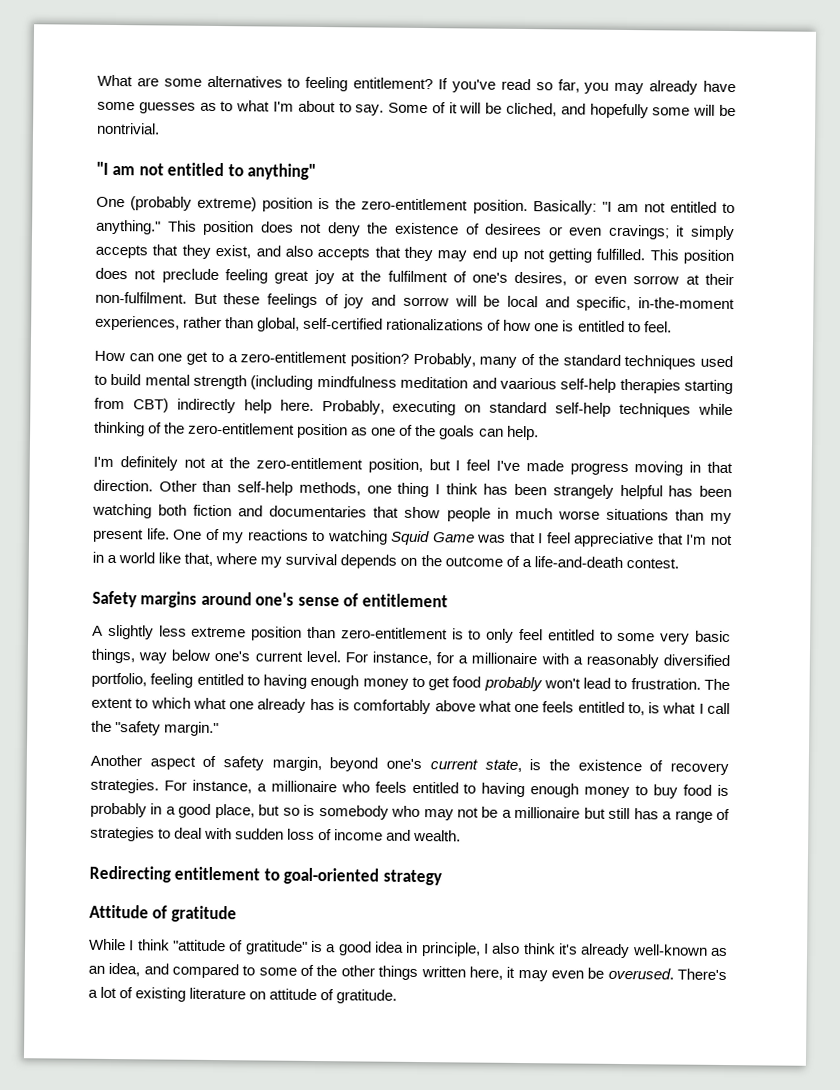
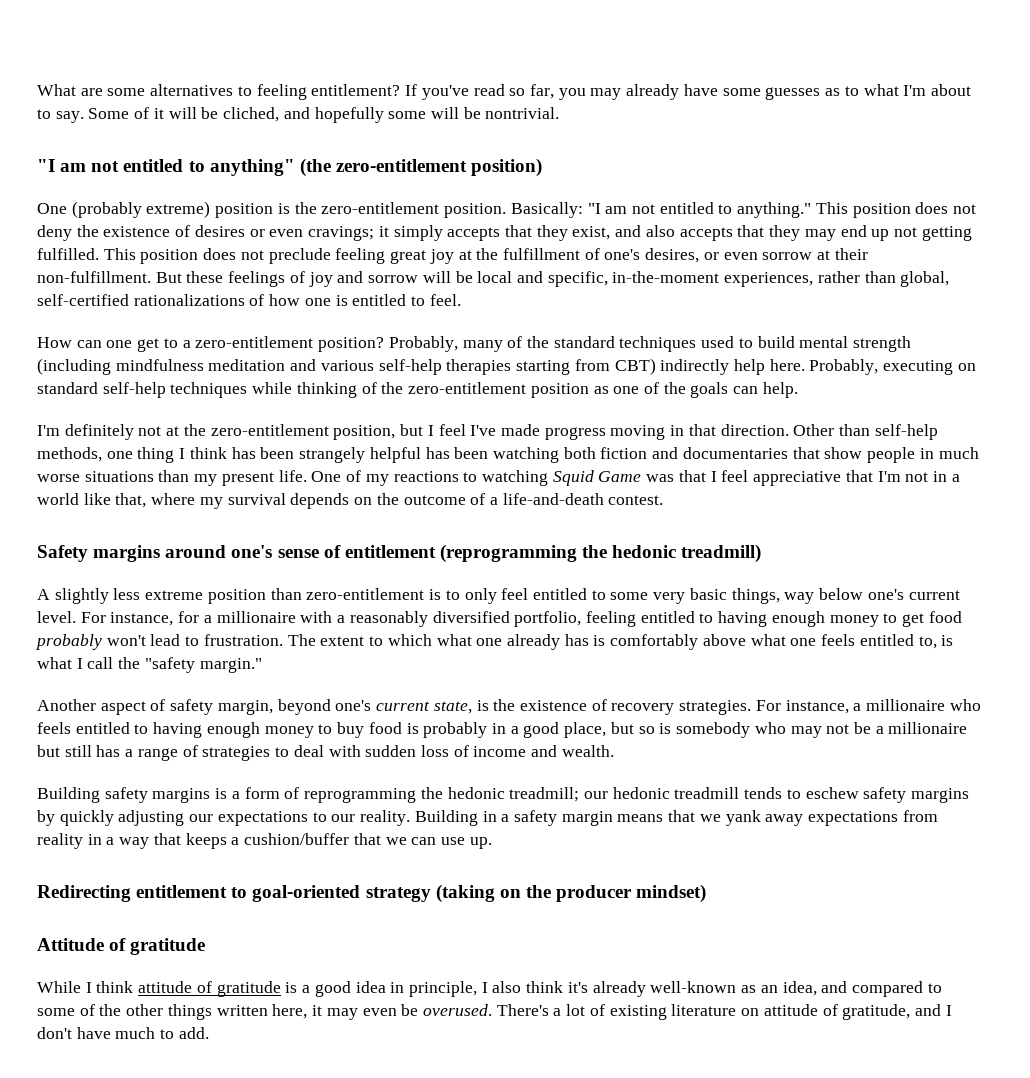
(317, 171) none -> [299,158,543,177] (the zero-entitlement position)
[485,223,543,236] desirees -> [194,225,245,237] desires
[387,270,448,283] fulfilment -> [502,248,580,260] fulfillment
[95,291,187,304] non-fulfilment. -> [37,271,151,283] non-fulfillment.
[499,377,557,390] vaarious -> [320,360,374,371] various
(448, 600) none -> [439,544,762,563] (reprogramming the hedonic treadmill)
(462, 835) none -> [37,787,970,803] [37,810,938,826] [37,833,492,849] // Building safety margins is a form of reprogramming the hedonic treadmill; our hedonic treadmill tends to eschew safety margins by quickly adjusting our expectations to our reality. Building in a safety margin means that we yank away expectations from reality in a way that keeps a cushion/buffer that we can use up.
(442, 877) none -> [435,884,707,903] (taking on the producer mindset)
[173,939,308,955] "attitude of gratitude" -> [138,981,281,997] attitude of gratitude
[336,989,398,1004] gratitude. -> [842,1004,952,1020] [37,1027,209,1039] gratitude, and I don't have much to add.

